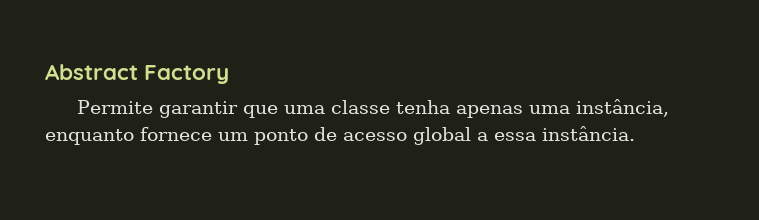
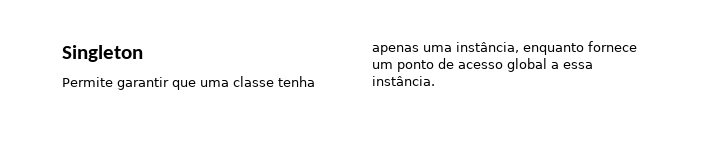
[45,64,230,84] Abstract Factory -> [62,45,143,62] Singleton

